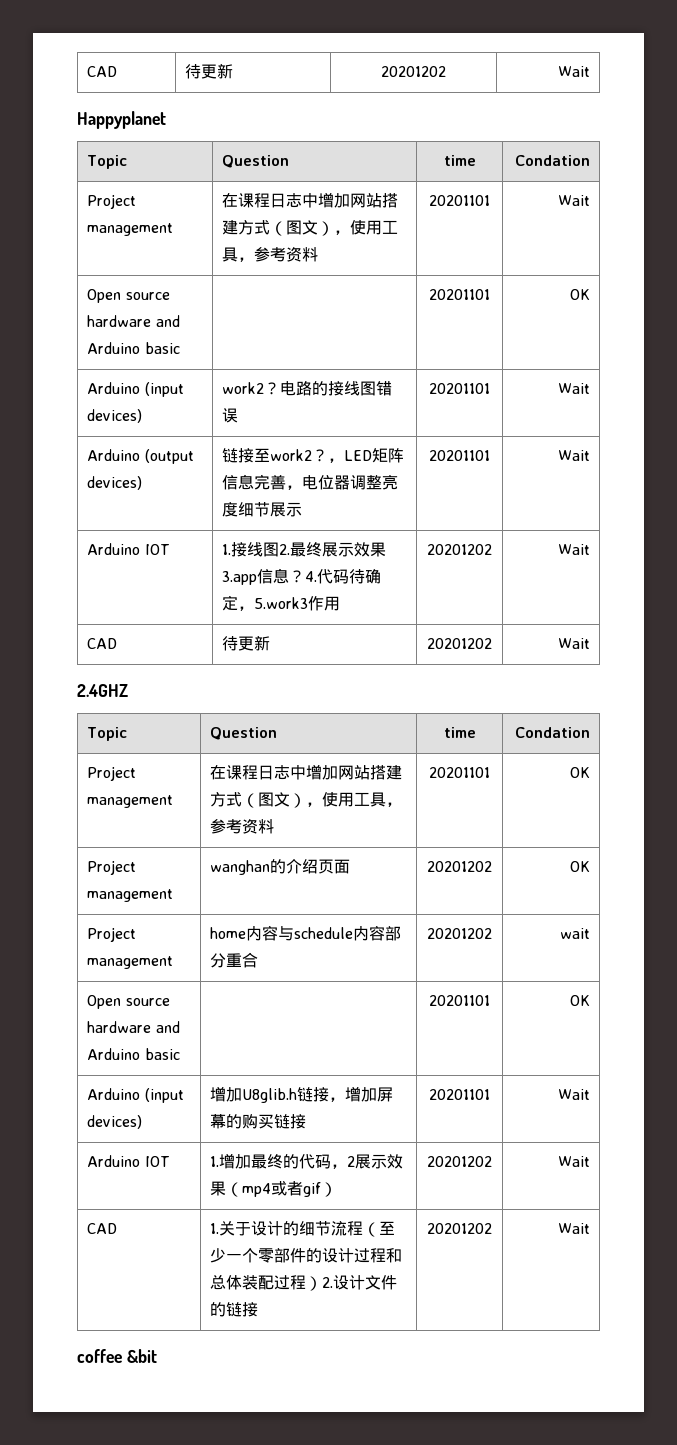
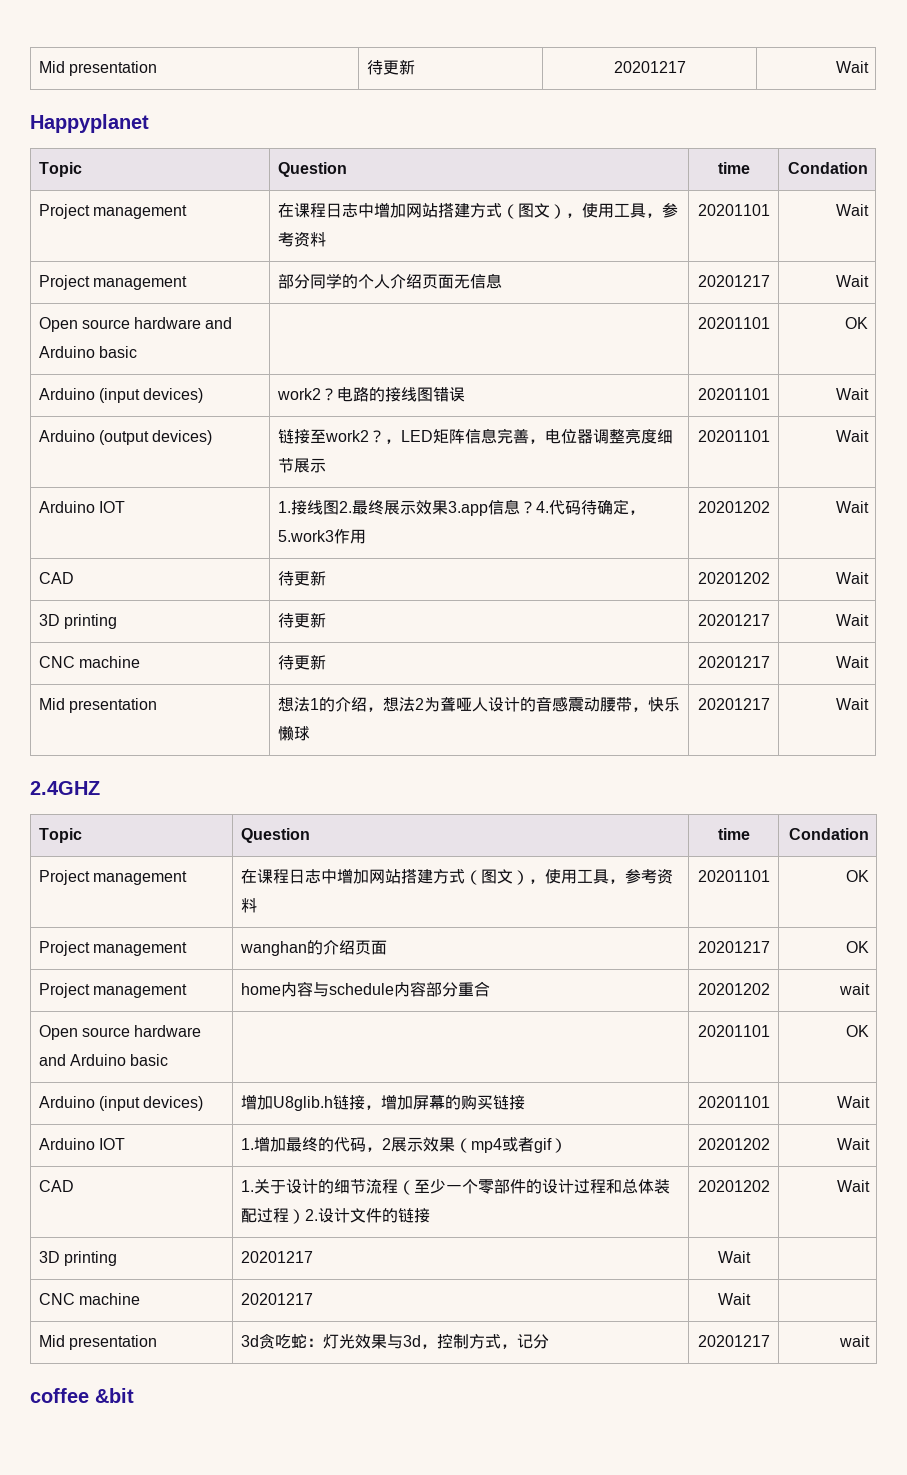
[87,66,118,77] [185,63,234,79] [381,66,446,77] CAD | 待更新 | 20201202 -> [38,61,157,76] [366,59,415,75] [613,61,686,73] Mid presentation | 待更新 | 20201217
(590, 200) none -> [38,275,187,290] [277,273,502,289] [697,275,770,287] [835,275,869,287] // Project management | 部分同学的个人介绍页面无信息 | 20201217 | Wait
(590, 643) none -> [38,614,117,629] [277,612,326,628] [697,614,770,626] [835,614,869,626] [38,656,140,668] [277,654,326,670] [697,656,770,668] [835,656,869,668] [38,698,157,713] [277,696,680,712] [277,726,310,741] [697,698,770,710] [835,698,869,710] // 3D printing | 待更新 | 20201217 | Wait // CNC machine | 待更新 | 20201217 | Wait // Mid presentation | 想法1的介绍，想法2为聋哑人设计的音感震动腰带，快乐懒球 | 20201217 | Wait
[427,861,492,872] 20201202 -> [697,941,770,953] 20201217
(590, 1228) none -> [38,1251,117,1266] [240,1251,313,1263] [717,1251,751,1263] [38,1293,140,1305] [240,1293,313,1305] [717,1293,751,1305] [38,1335,157,1350] [240,1333,549,1349] [697,1335,770,1347] [838,1335,870,1347] // 3D printing | 20201217 | Wait | // CNC machine | 20201217 | Wait | // Mid presentation | 3d贪吃蛇：灯光效果与3d，控制方式，记分 | 20201217 | wait

